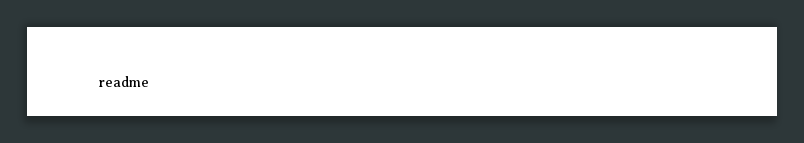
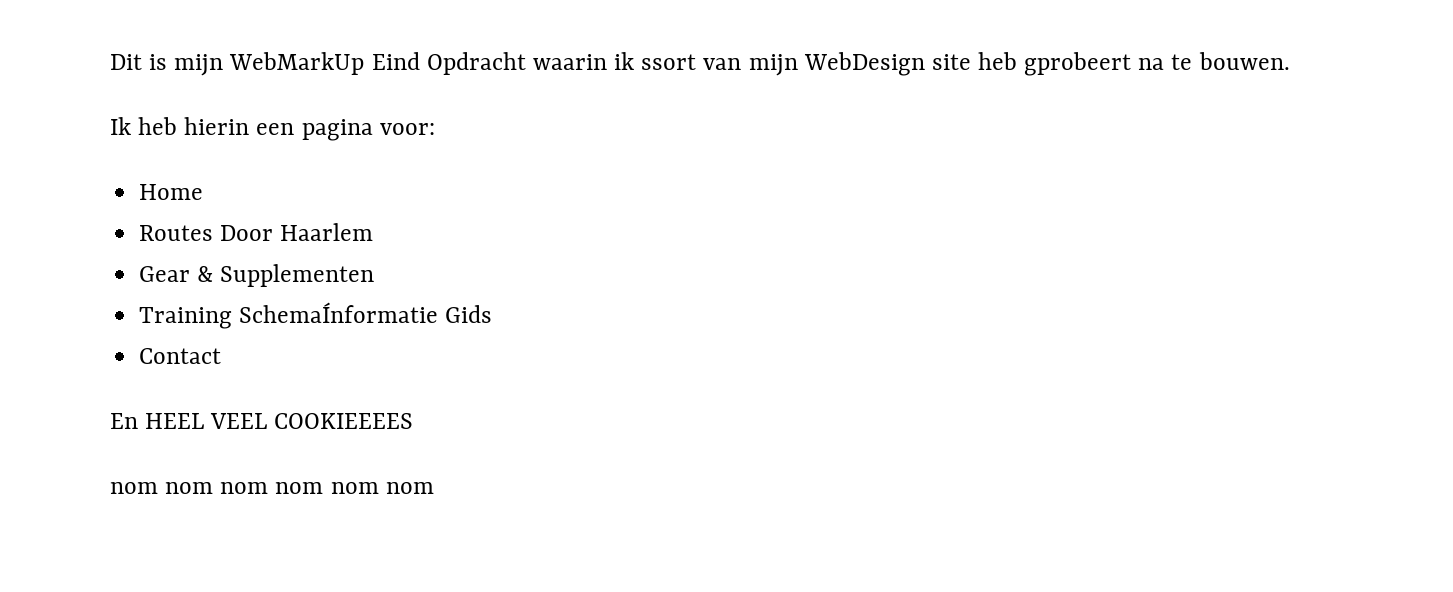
[99,76,149,87] readme -> [110,52,1290,76] [110,117,435,141] [139,184,204,200] [139,223,374,241] [139,264,375,287] [139,302,493,329] [139,348,222,364] [110,413,414,429] [110,482,434,494] Dit is mijn WebMarkUp Eind Opdracht waarin ik ssort van mijn WebDesign site heb gprobeert na te bouwen. // Ik heb hierin een pagina voor: // Home // Routes Door Haarlem // Gear & Supplementen // Training SchemaÍnformatie Gids // Contact // En HEEL VEEL COOKIEEEES // nom nom nom nom nom nom

